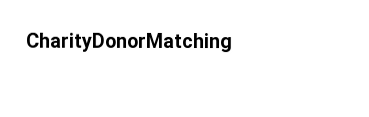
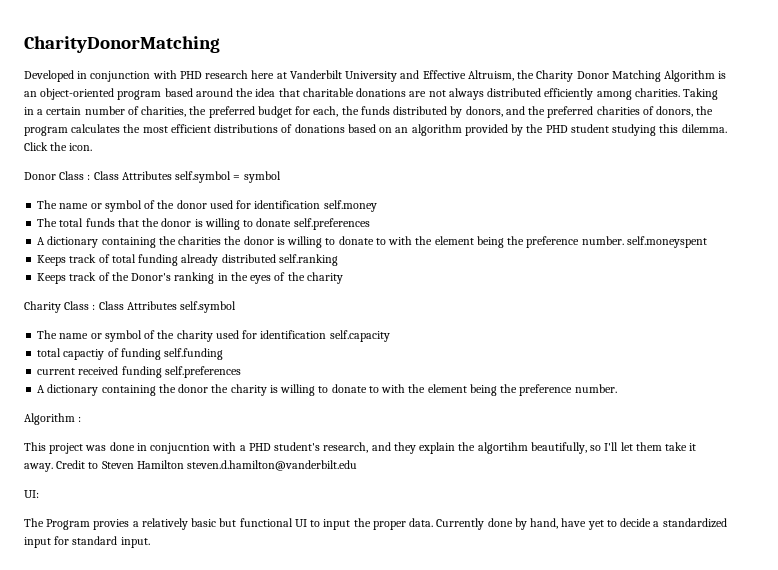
(233, 42) none -> [24,70,727,82] [24,88,719,100] [24,106,714,118] [24,124,727,136] [24,142,93,151] [24,171,281,183] [37,200,377,212] [37,218,370,230] [37,236,707,248] [37,254,338,266] [37,272,343,284] [24,301,237,313] [37,330,390,342] [37,348,224,360] [37,366,241,378] [37,384,617,396] [24,413,82,425] [24,442,697,454] [24,460,358,472] [24,490,39,498] [24,518,727,530] [24,536,150,548] // Developed in conjunction with PHD research here at Vanderbilt University and Effective Altruism, the Charity Donor Matching Algorithm is an object-oriented program based around the idea that charitable donations are not always distributed efficiently among charities. Taking in a certain number of charities, the preferred budget for each, the funds distributed by donors, and the preferred charities of donors, the program calculates the most efficient distributions of donations based on an algorithm provided by the PHD student studying this dilemma. Click the icon. // Donor Class : Class Attributes self.symbol = symbol // The name or symbol of the donor used for identification self.money // The total funds that the donor is willing to donate self.preferences // A dictionary containing the charities the donor is willing to donate to with the element being the preference number. self.moneyspent // Keeps track of total funding already distributed self.ranking // Keeps track of the Donor's ranking in the eyes of the charity // Charity Class : Class Attributes self.symbol // The name or symbol of the charity used for identification self.capacity // total capactiy of funding self.funding // current received funding self.preferences // A dictionary containing the donor the charity is willing to donate to with the element being the preference number. // Algorithm : // This project was done in conjucntion with a PHD student's research, and they explain the algortihm beautifully, so I'll let them take it away. Credit to Steven Hamilton steven.d.hamilton@vanderbilt.edu // UI: // The Program provies a relatively basic but functional UI to input the proper data. Currently done by hand, have yet to decide a standardized input for standard input.

